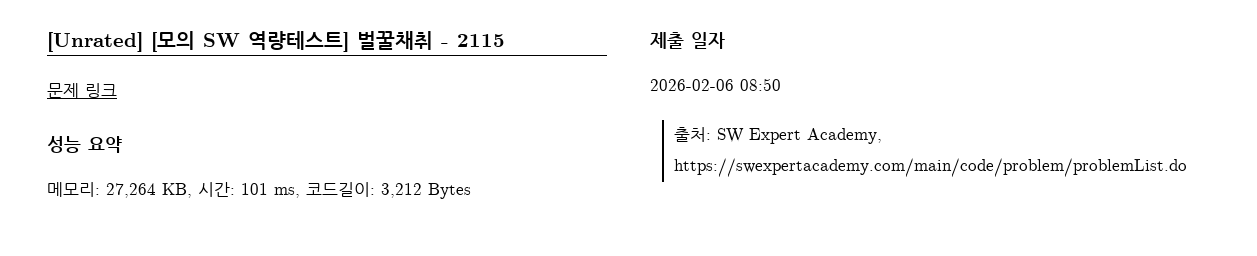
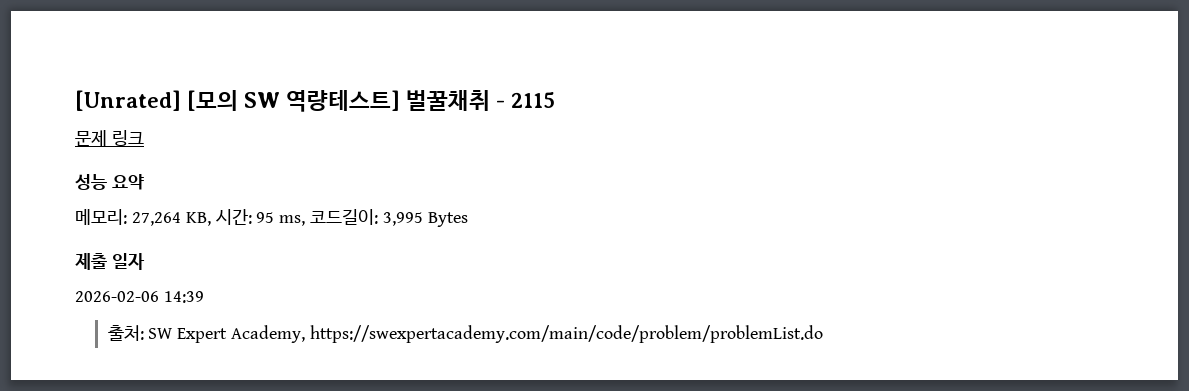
[241,183,268,195] 101 -> [256,212,275,223] 95
[381,183,422,198] 3,212 -> [383,212,424,226] 3,995
[740,78,781,91] 08:50 -> [163,291,204,303] 14:39

